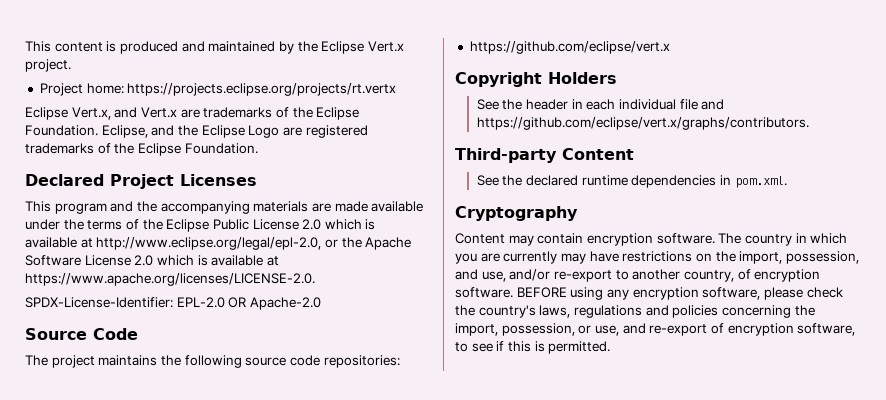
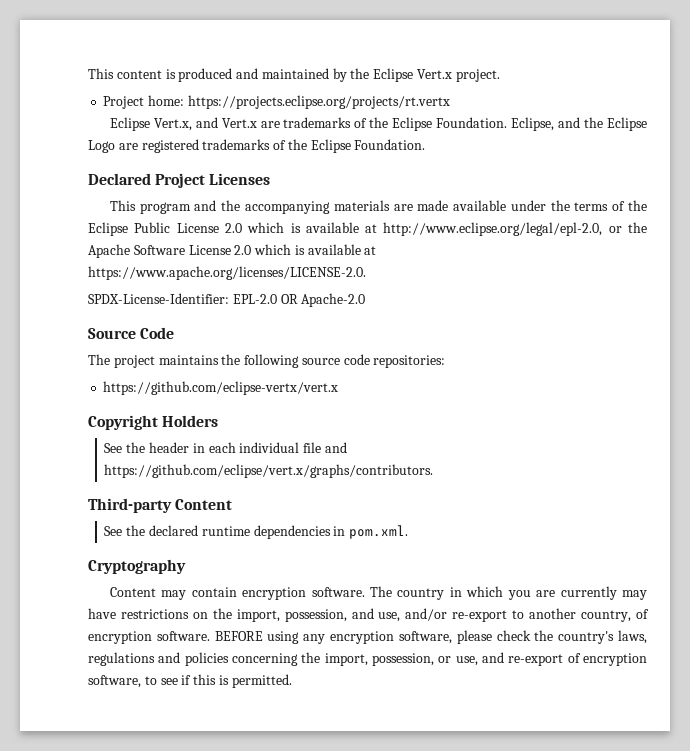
[469,41,670,54] https://github.com/eclipse/vert.x -> [103,381,339,395] https://github.com/eclipse-vertx/vert.x

